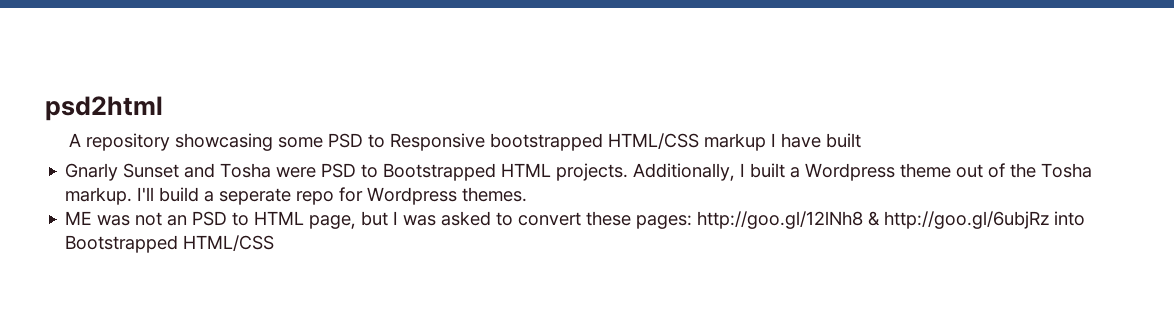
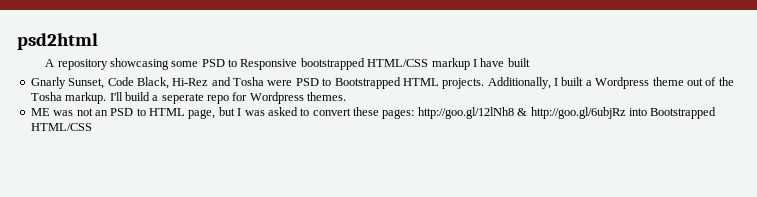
[123,163,180,178] Sunset -> [68,77,209,89] Sunset, Code Black, Hi-Rez

